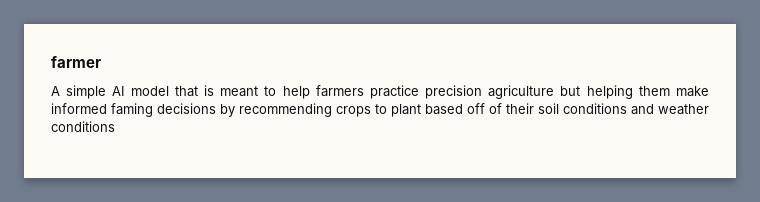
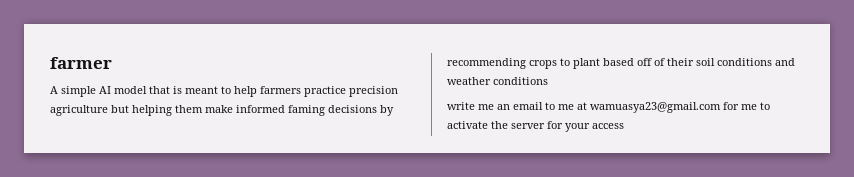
(115, 126) none -> [447,102,770,113] [447,121,624,132] // write me an email to me at wamuasya23@gmail.com for me to activate the server for your access

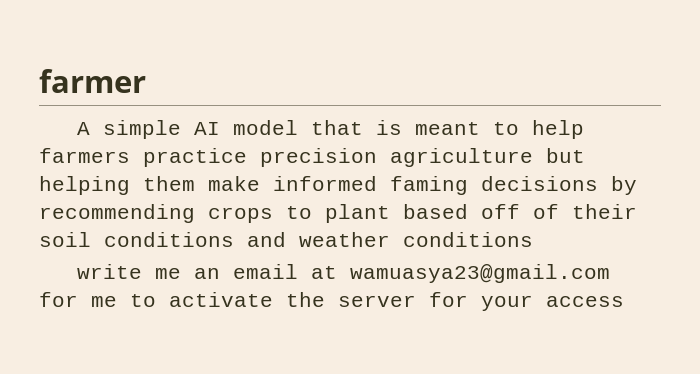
[545,102,574,110] to me -> (299, 271) none

